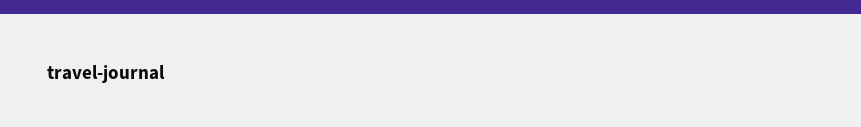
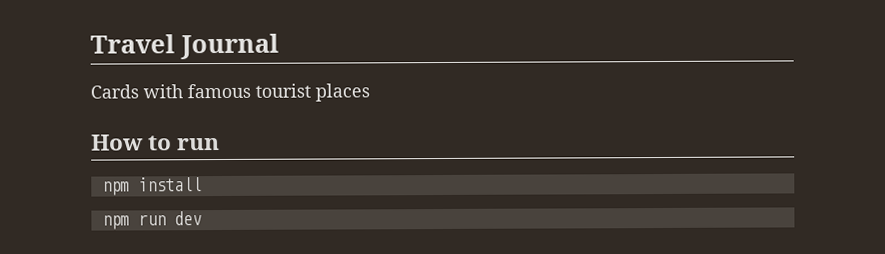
[47,65,165,83] travel-journal -> [90,33,279,60] [90,83,370,102] [91,134,221,151] [101,177,202,196] [101,211,202,230] Travel Journal // Сards with famous tourist places // How to run // npm install // npm run dev

